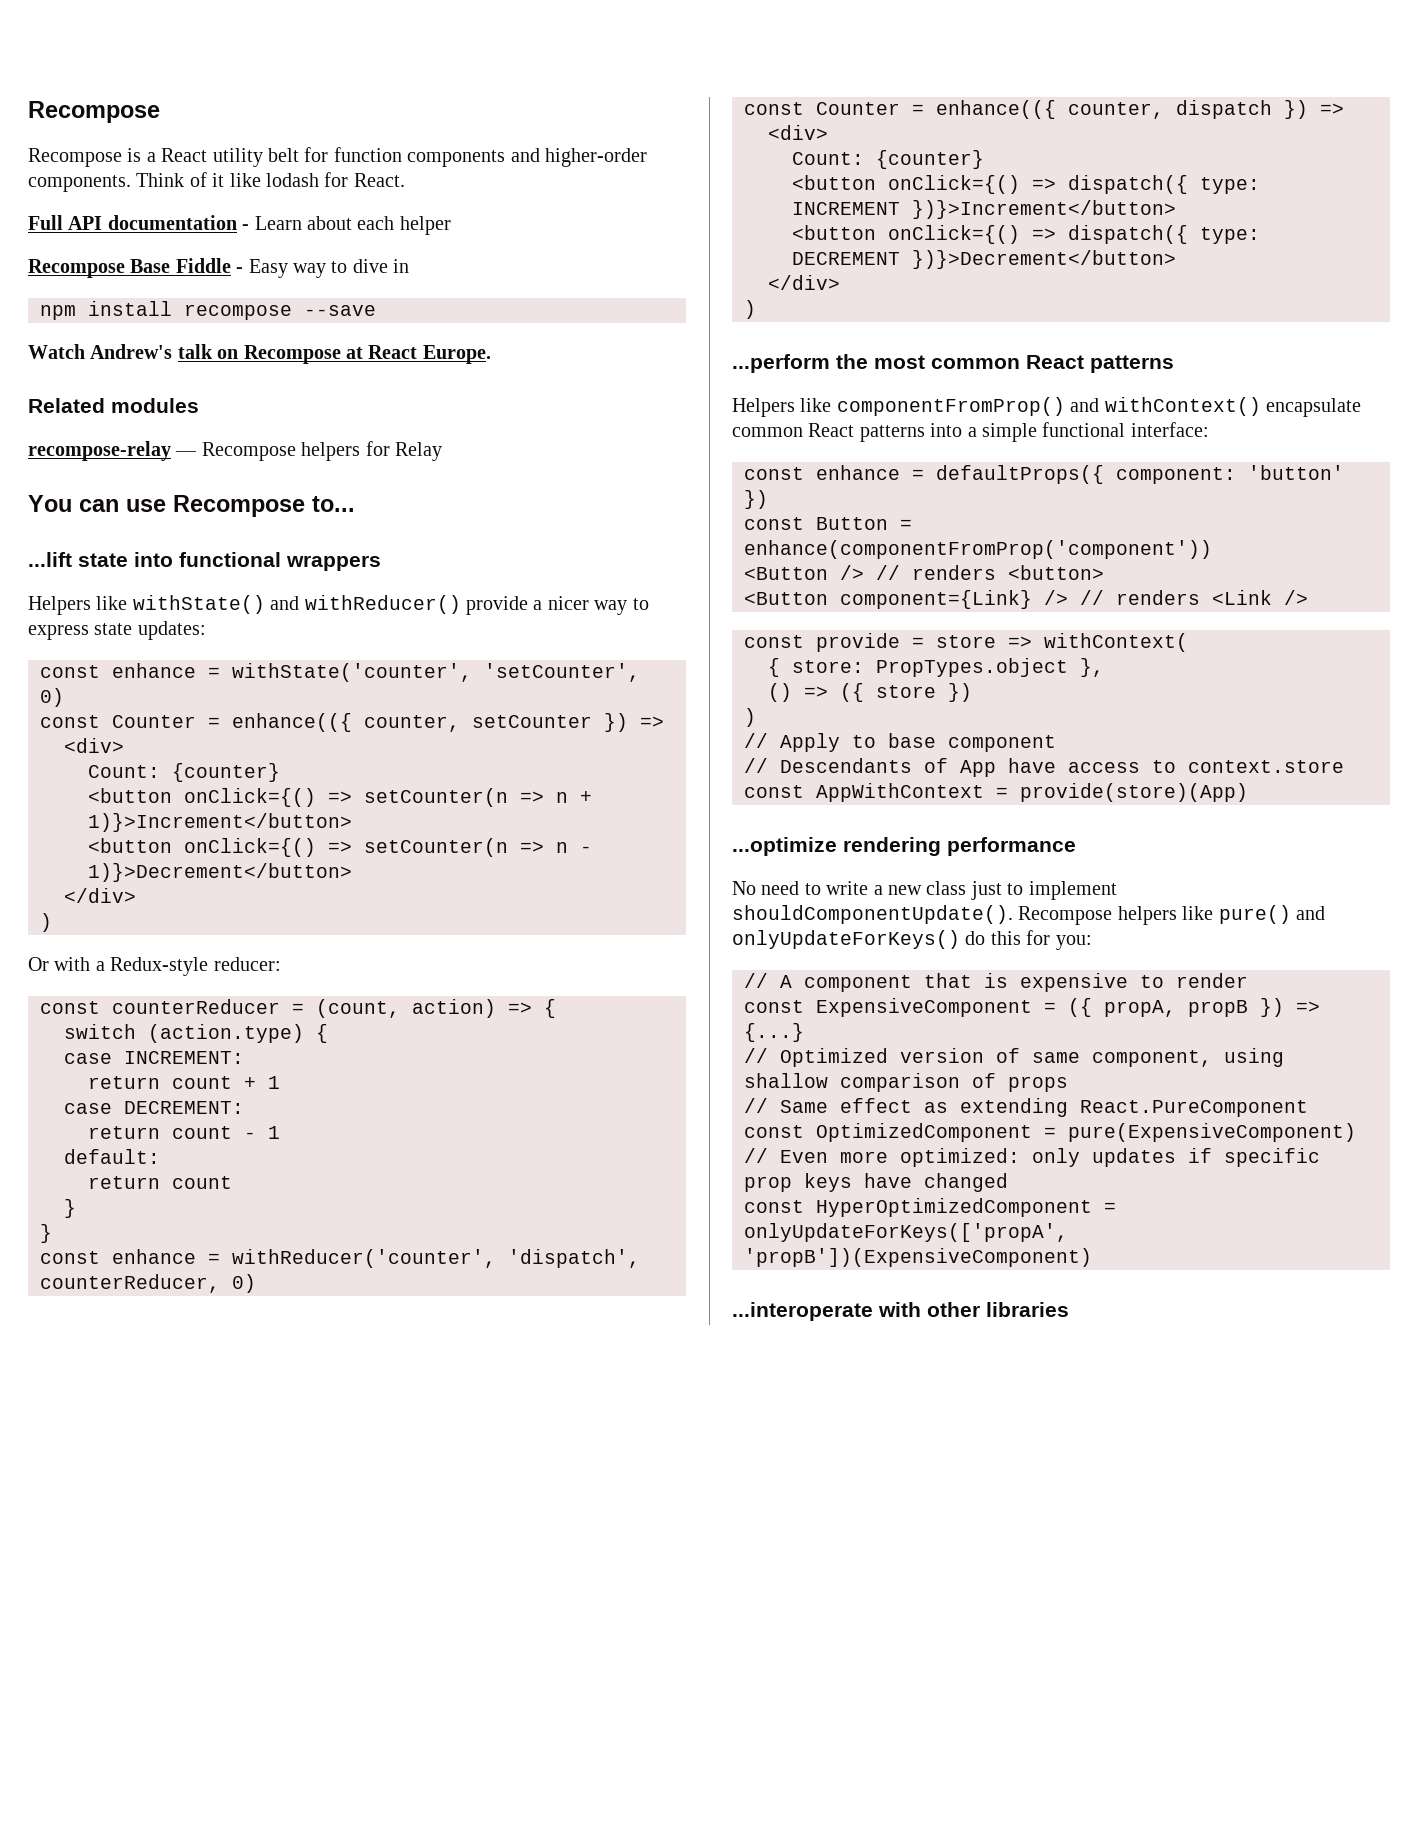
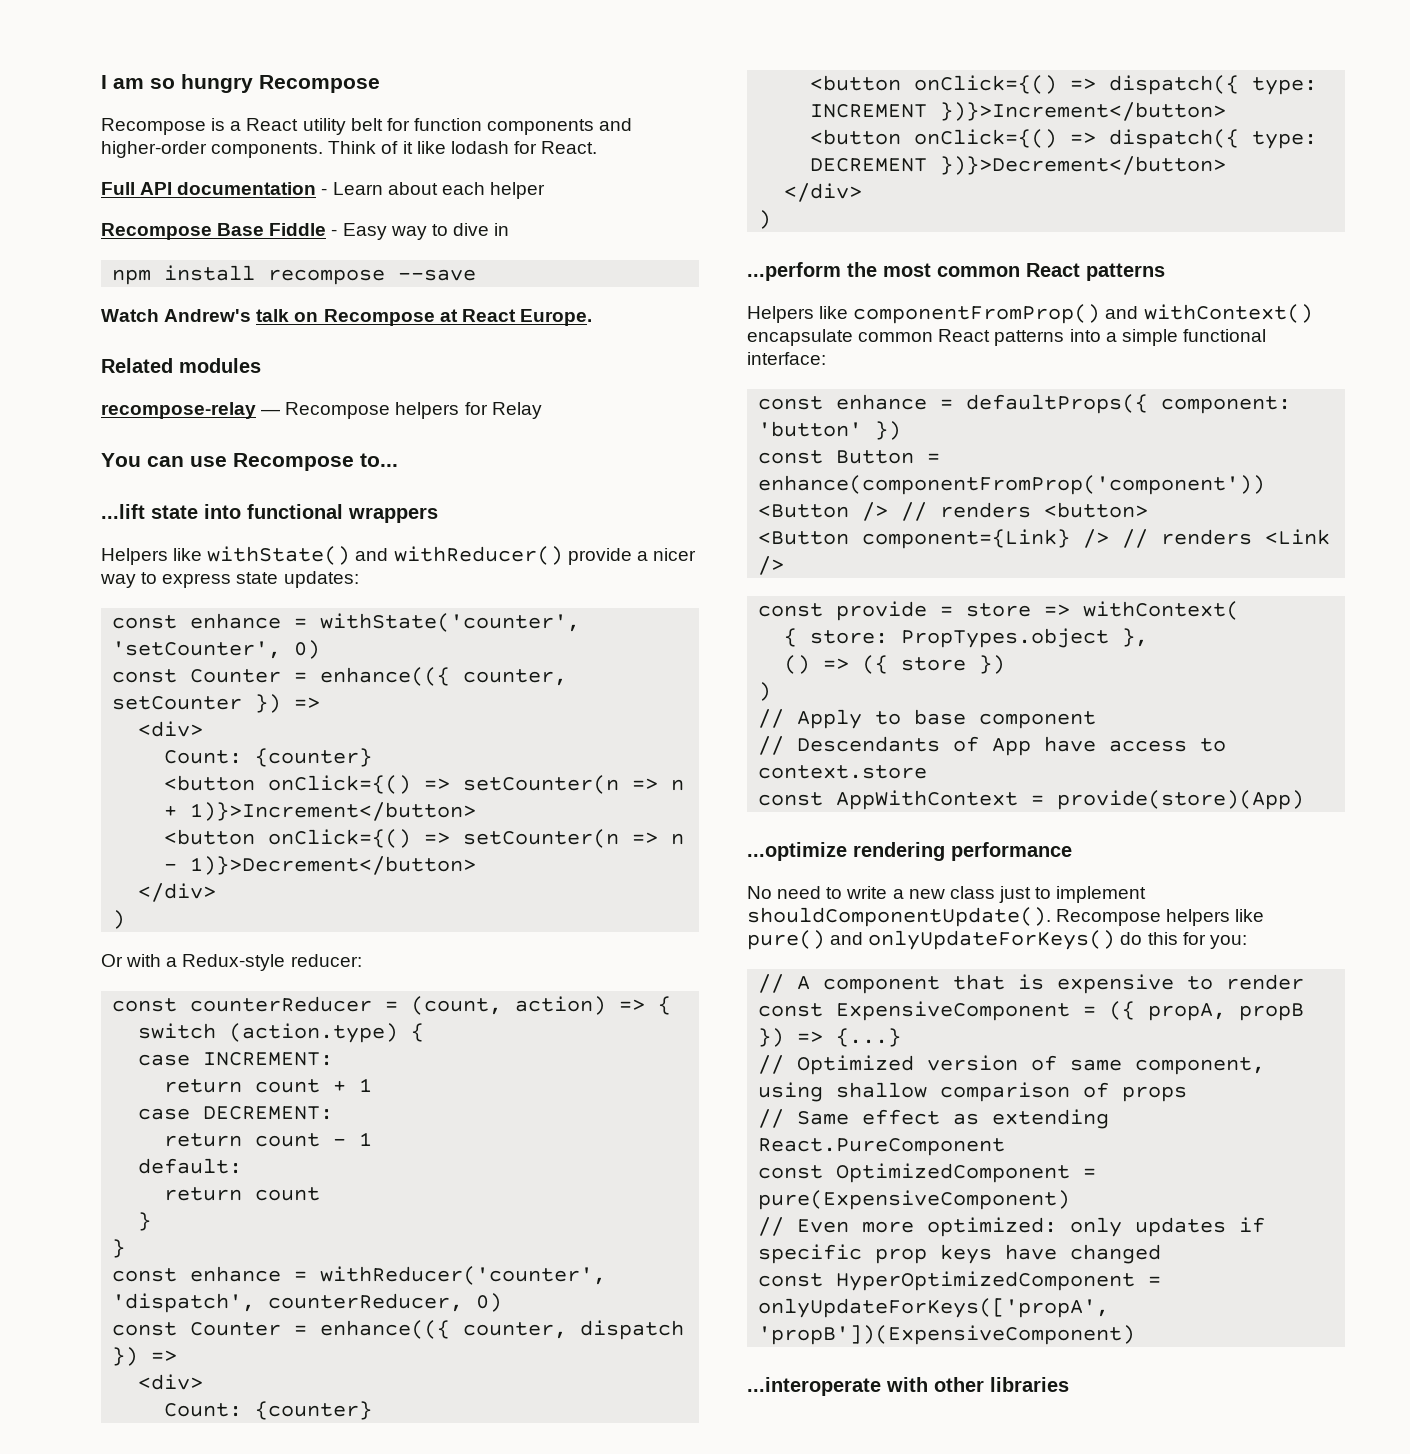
(28, 112) none -> [101,74,253,93] I am so hungry

